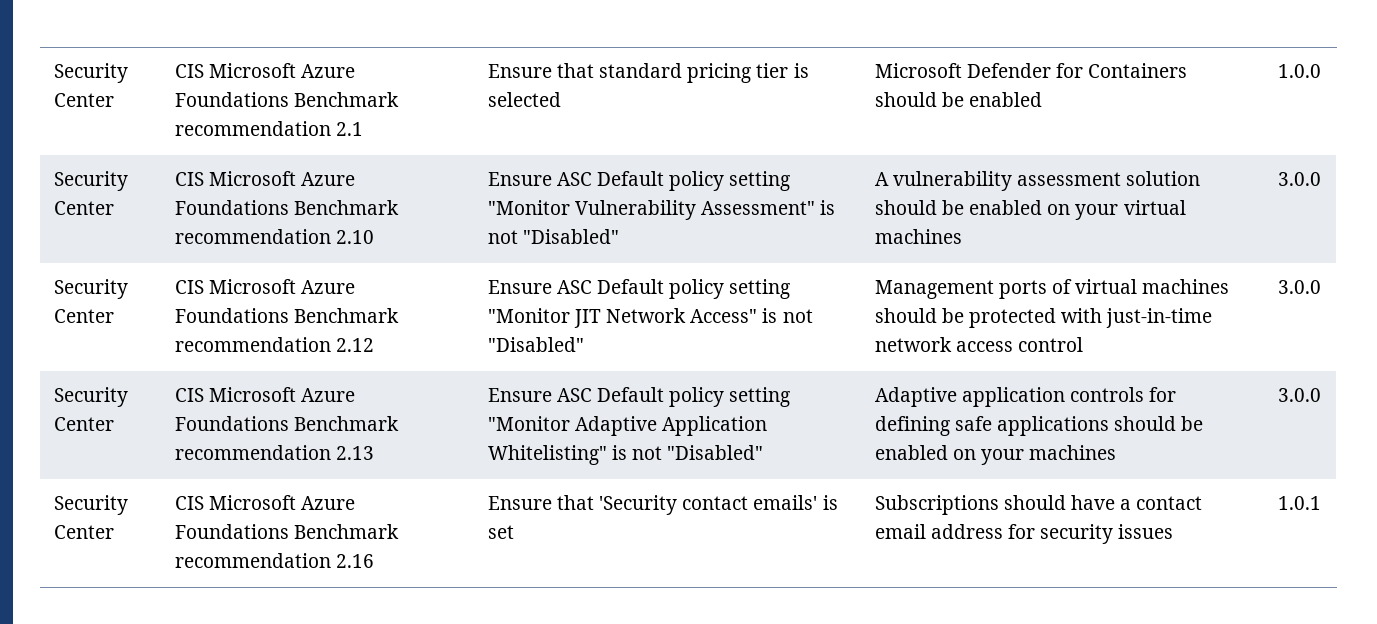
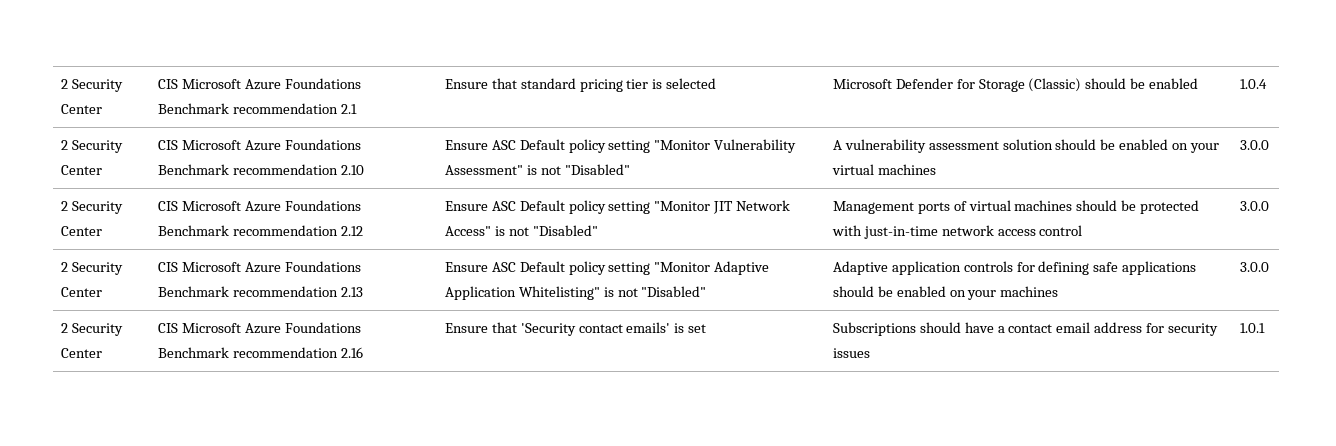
(53, 73) none -> [60,79,68,89] 2
[1088,63,1188,78] Containers -> [978,78,1082,92] Storage (Classic)
[1277,64,1321,78] 1.0.0 // -> [1239,79,1267,89] [60,140,68,150] 1.0.4 // 2
(1321, 179) none -> [60,201,68,211] 2
(1321, 287) none -> [60,262,68,272] 2
(1321, 395) none -> [60,323,68,333] 2

